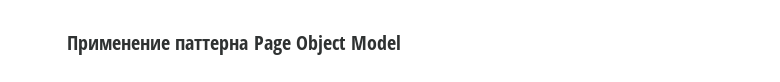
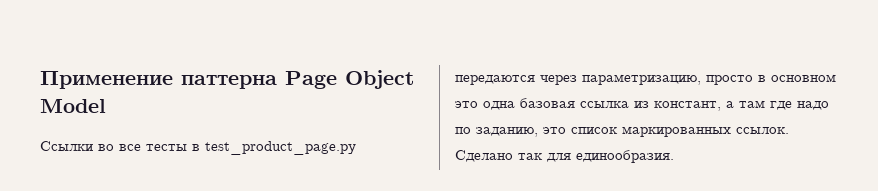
(401, 42) none -> [40,141,356,155] [455,74,836,85] [455,98,829,111] [455,126,789,137] [455,150,674,163] // Ссылки во все тесты в test_product_page.py передаются через параметризацию, просто в основном это одна базовая ссылка из констант, а там где надо по заданию, это список маркированных ссылок. Сделано так для единообразия.

